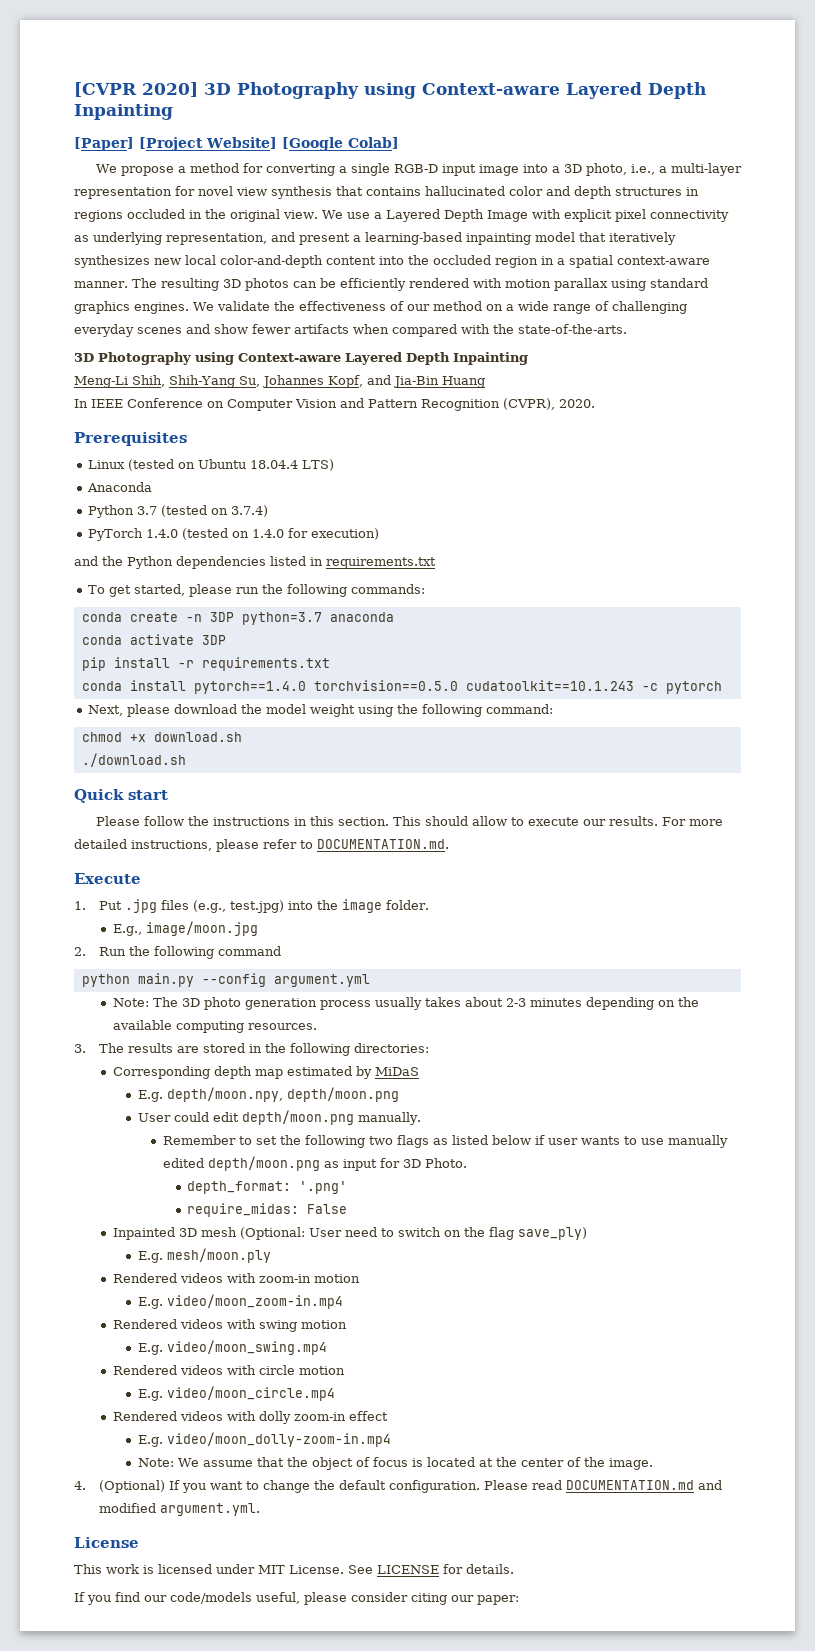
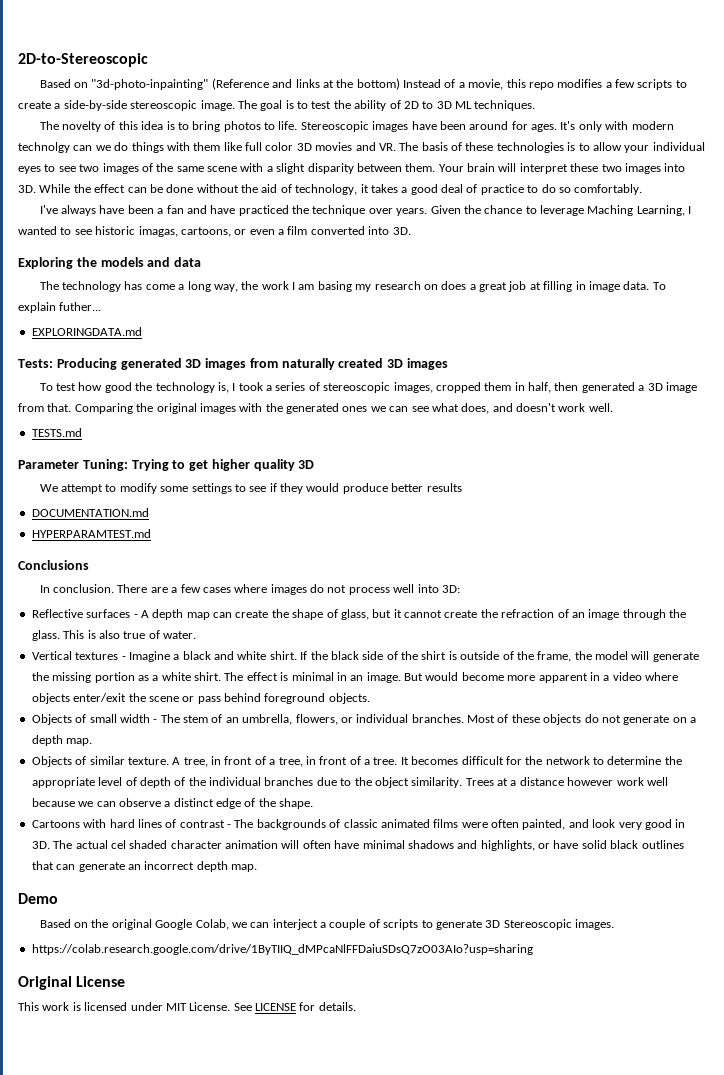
[74,82,706,99] [74,104,173,120] [74,137,399,151] [95,163,742,176] [74,186,699,199] [74,209,729,222] [74,232,676,245] [74,255,710,268] [74,278,708,291] [74,301,687,314] [74,324,627,337] [74,352,528,365] [74,375,485,388] [74,398,595,411] [74,432,187,446] [88,459,335,471] [87,482,153,492] [88,505,269,518] [88,528,380,541] [74,556,436,569] [88,584,426,597] [81,612,394,625] [81,634,226,645] [81,657,330,671] [81,680,722,694] [88,704,554,717] [81,732,242,742] [81,753,186,767] [74,789,168,803] [95,816,723,826] [74,839,449,852] [74,873,141,884] [74,899,429,913] [113,921,259,936] [74,946,281,959] [81,973,370,987] [113,997,700,1010] [113,1020,318,1033] [74,1043,429,1056] [113,1066,420,1079] [137,1087,399,1102] [137,1110,421,1125] [162,1135,728,1148] [162,1156,467,1171] [187,1181,348,1194] [187,1203,348,1217] [113,1227,588,1240] [137,1248,271,1263] [113,1273,361,1283] [137,1294,343,1309] [113,1319,348,1332] [137,1340,327,1355] [113,1365,346,1375] [137,1386,335,1401] [113,1411,389,1424] [137,1432,391,1447] [137,1457,653,1470] [74,1480,722,1493] [98,1503,260,1516] [CVPR 2020] 3D Photography using Context-aware Layered Depth Inpainting // [Paper] [Project Website] [Google Colab] // We propose a method for converting a single RGB-D input image into a 3D photo, i.e., a multi-layer representation for novel view synthesis that contains hallucinated color and depth structures in regions occluded in the original view. We use a Layered Depth Image with explicit pixel connectivity as underlying representation, and present a learning-based inpainting model that iteratively synthesizes new local color-and-depth content into the occluded region in a spatial context-aware manner. The resulting 3D photos can be efficiently rendered with motion parallax using standard graphics engines. We validate the effectiveness of our method on a wide range of challenging everyday scenes and show fewer artifacts when compared with the state-of-the-arts. // 3D Photography using Context-aware Layered Depth Inpainting // Meng-Li Shih, Shih-Yang Su, Johannes Kopf, and Jia-Bin Huang // In IEEE Conference on Computer Vision and Pattern Recognition (CVPR), 2020. // Prerequisites // Linux (tested on Ubuntu 18.04.4 LTS) // Anaconda // Python 3.7 (tested on 3.7.4) // PyTorch 1.4.0 (tested on 1.4.0 for execution) // and the Python dependencies listed in requirements.txt // To get started, please run the following commands: // conda create -n 3DP python=3.7 anaconda // conda activate 3DP // pip install -r requirements.txt // conda install pytorch==1.4.0 torchvision==0.5.0 cudatoolkit==10.1.243 -c pytorch // Next, please download the model weight using the following command: // chmod +x download.sh // ./download.sh // Quick start // Please follow the instructions in this section. This should allow to execute our results. For more detailed instructions, please refer to DOCUMENTATION.md. // Execute // 1. Put .jpg files (e.g., test.jpg) into the image folder. // E.g., image/moon.jpg // 2. Run the following command // python main.py --config argument.yml // Note: The 3D photo generation process usually takes about 2-3 minutes depending on the available computing resources. // 3. The results are stored in the following directories: // Corresponding depth map estimated by MiDaS // E.g. depth/moon.npy, depth/moon.png // User could edit depth/moon.png manually. // Remember to set the following two flags as listed below if user wants to use manually edited depth/moon.png as input for 3D Photo. // depth_format: '.png' // require_midas: False // Inpainted 3D mesh (Optional: User need to switch on the flag save_ply) // E.g. mesh/moon.ply // Rendered videos with zoom-in motion // E.g. video/moon_zoom-in.mp4 // Rendered videos with swing motion // E.g. video/moon_swing.mp4 // Rendered videos with circle motion // E.g. video/moon_circle.mp4 // Rendered videos with dolly zoom-in effect // E.g. video/moon_dolly-zoom-in.mp4 // Note: We assume that the object of focus is located at the center of the image. // 4. (Optional) If you want to change the default configuration. Please read DOCUMENTATION.md and modified argument.yml. // -> [18,53,148,67] [39,78,687,90] [18,100,536,111] [39,121,674,132] [18,142,705,153] [18,163,686,174] [18,184,643,195] [39,205,692,216] [18,226,411,237] [18,257,202,269] [39,281,666,292] [18,302,102,313] [31,327,142,336] [18,358,449,370] [39,382,697,393] [18,403,613,414] [31,428,82,437] [18,459,315,471] [39,483,462,494] [31,508,149,517] [31,529,151,538] [18,560,89,570] [39,584,460,595] [31,609,686,620] [31,630,196,641] [31,651,699,662] [31,672,678,683] [31,693,370,704] [31,714,696,725] [31,735,93,746] [31,756,682,767] [31,777,668,788] [31,798,314,809] [31,819,686,830] [31,840,684,851] [31,861,257,872] [18,893,58,904] [39,919,615,930] [31,944,533,955] [18,976,72,990] 2D-to-Stereoscopic // Based on "3d-photo-inpainting" (Reference and links at the bottom) Instead of a movie, this repo modifies a few scripts to create a side-by-side stereoscopic image. The goal is to test the ability of 2D to 3D ML techniques. // The novelty of this idea is to bring photos to life. Stereoscopic images have been around for ages. It's only with modern technolgy can we do things with them like full color 3D movies and VR. The basis of these technologies is to allow your individual eyes to see two images of the same scene with a slight disparity between them. Your brain will interpret these two images into 3D. While the effect can be done without the aid of technology, it takes a good deal of practice to do so comfortably. // I've always have been a fan and have practiced the technique over years. Given the chance to leverage Maching Learning, I wanted to see historic imagas, cartoons, or even a film converted into 3D. // Exploring the models and data // The technology has come a long way, the work I am basing my research on does a great job at filling in image data. To explain futher... // EXPLORINGDATA.md // Tests: Producing generated 3D images from naturally created 3D images // To test how good the technology is, I took a series of stereoscopic images, cropped them in half, then generated a 3D image from that. Comparing the original images with the generated ones we can see what does, and doesn't work well. // TESTS.md // Parameter Tuning: Trying to get higher quality 3D // We attempt to modify some settings to see if they would produce better results // DOCUMENTATION.md // HYPERPARAMTEST.md // Conclusions // In conclusion. There are a few cases where images do not process well into 3D: // Reflective surfaces - A depth map can create the shape of glass, but it cannot create the refraction of an image through the glass. This is also true of water. // Vertical textures - Imagine a black and white shirt. If the black side of the shirt is outside of the frame, the model will generate the missing portion as a white shirt. The effect is minimal in an image. But would become more apparent in a video where objects enter/exit the scene or pass behind foreground objects. // Objects of small width - The stem of an umbrella, flowers, or individual branches. Most of these objects do not generate on a depth map. // Objects of similar texture. A tree, in front of a tree, in front of a tree. It becomes difficult for the network to determine the appropriate level of depth of the individual branches due to the object similarity. Trees at a distance however work well because we can observe a distinct edge of the shape. // Cartoons with hard lines of contrast - The backgrounds of classic animated films were often painted, and look very good in 3D. The actual cel shaded character animation will often have minimal shadows and highlights, or have solid black outlines that can generate an incorrect depth map. // Demo // Based on the original Google Colab, we can interject a couple of scripts to generate 3D Stereoscopic images. // https://colab.research.google.com/drive/1ByTIIQ_dMPcaNlFFDaiuSDsQ7zO03AIo?usp=sharing // Original
[74,1592,519,1605] // If you find our code/models useful, please consider citing our paper: -> (356, 1006) none

